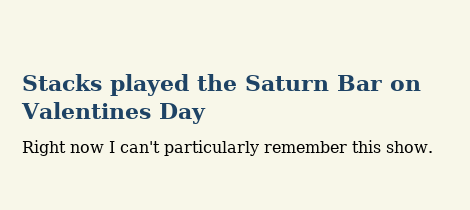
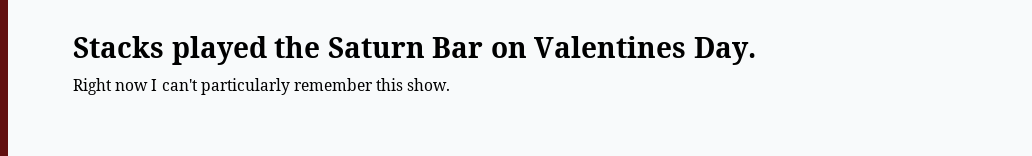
[158,103,206,124] Day -> [693,37,756,65] Day.

